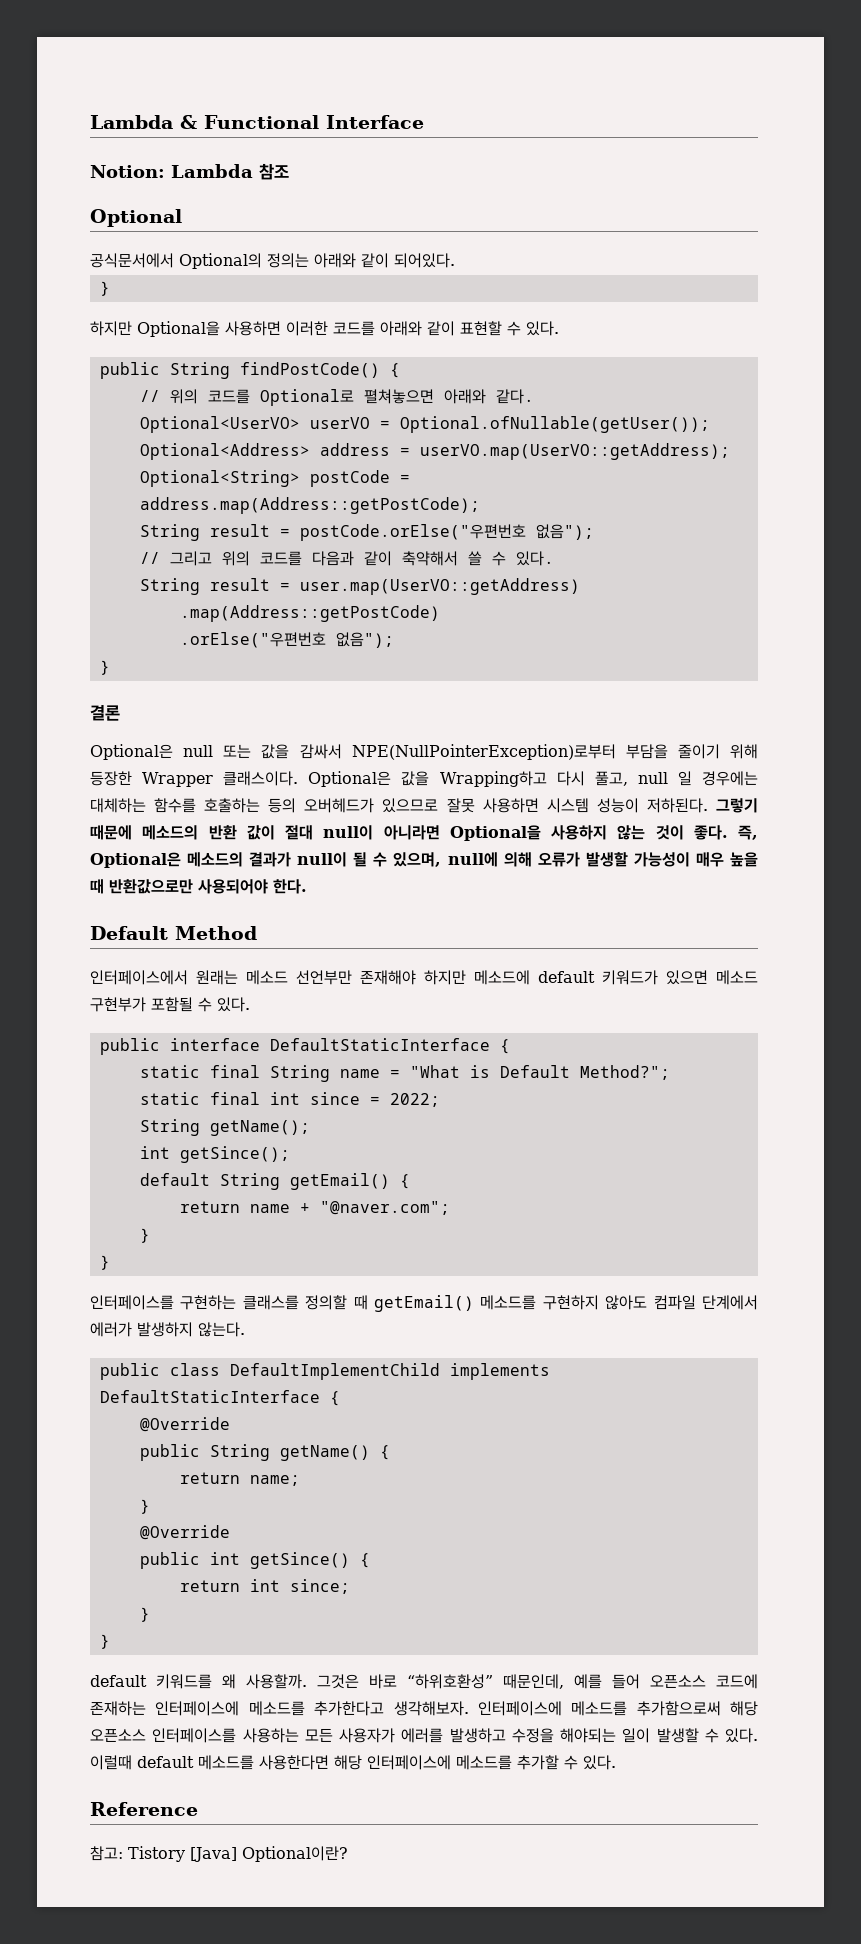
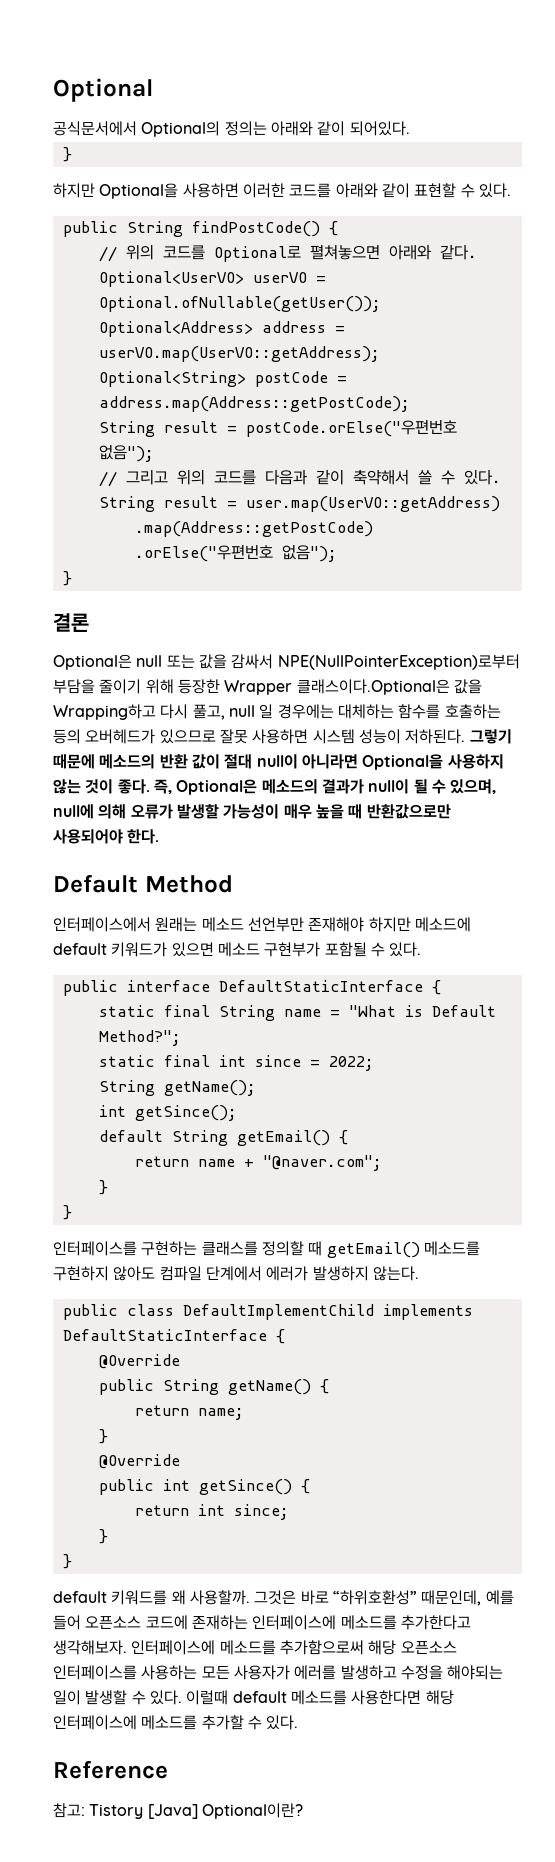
[90,115,424,129] [90,163,289,180] Lambda & Functional Interface // Notion: Lambda 참조 // -> (53, 90) none
[223,771,392,787] 클래스이다. Optional은 -> [296,679,450,695] 클래스이다.Optional은

